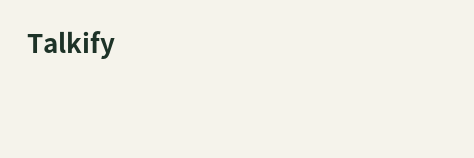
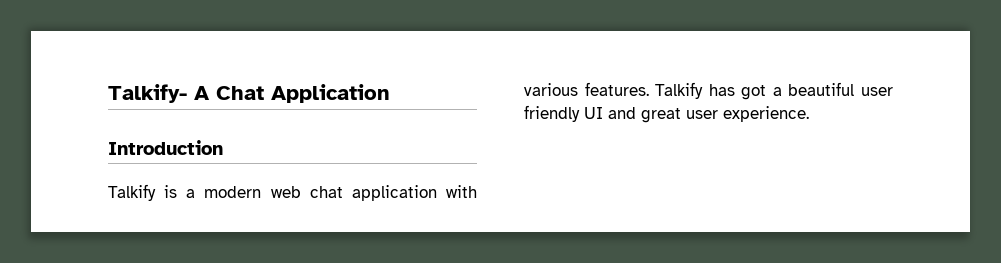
[27,31,115,59] Talkify -> [108,84,390,103] [108,140,223,155] [108,184,477,201] [524,82,893,100] [524,105,809,123] Talkify- A Chat Application // Introduction // Talkify is a modern web chat application with various features. Talkify has got a beautiful user friendly UI and great user experience.

